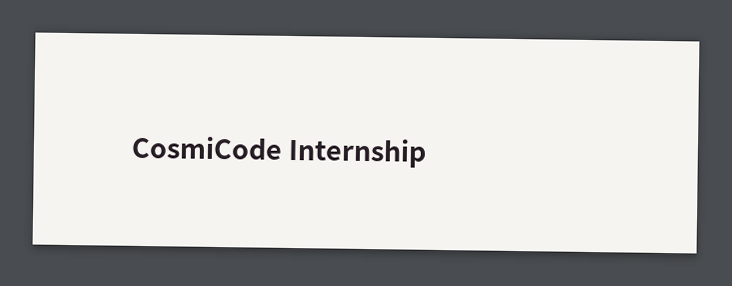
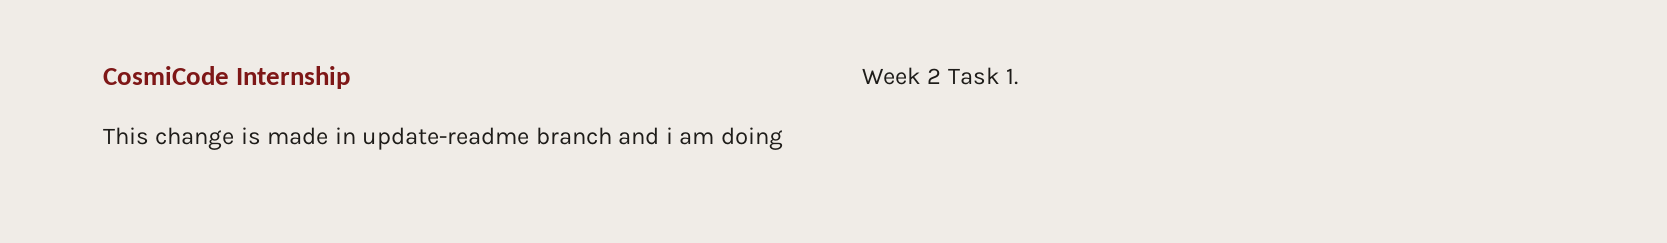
(428, 152) none -> [103,127,783,150] [862,67,1019,85] // This change is made in update-readme branch and i am doing Week 2 Task 1.

